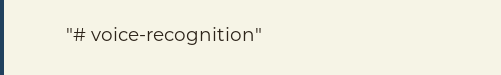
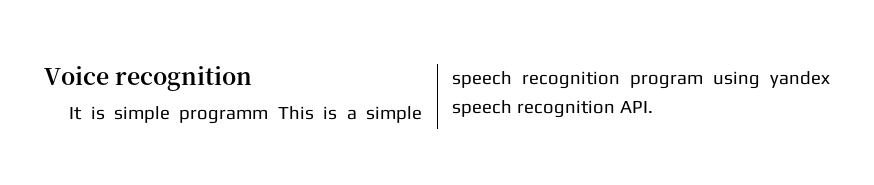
[66,27,262,45] "# voice-recognition" -> [44,66,253,91] [69,106,422,124] [452,71,830,89] [452,100,653,118] Voice recognition // It is simple programm This is a simple speech recognition program using yandex speech recognition API.

